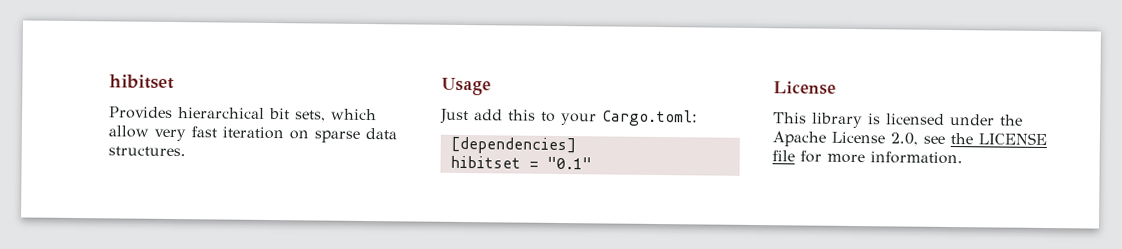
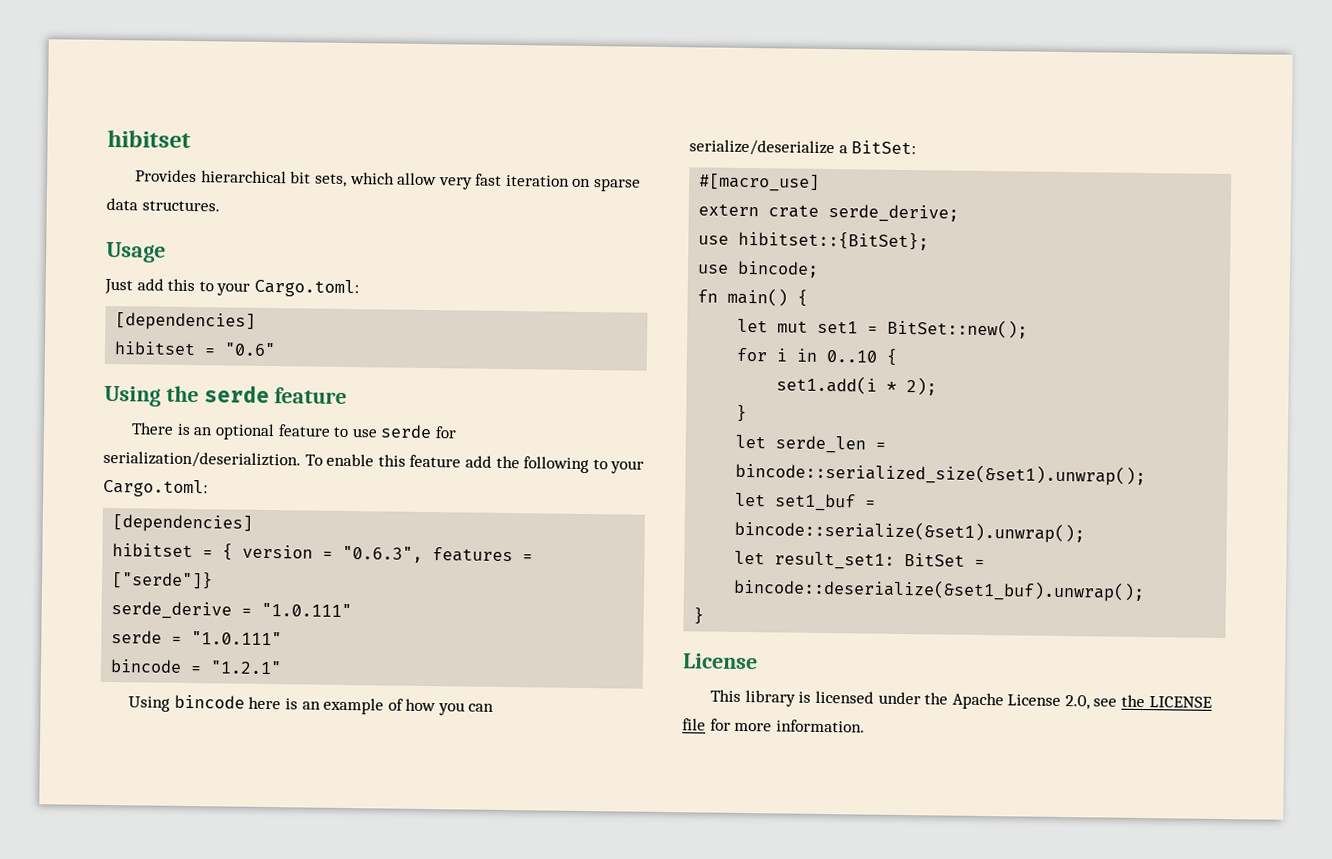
[546,156,592,170] "0.1" -> [224,342,277,357] [104,385,348,407] [131,422,457,441] [103,450,645,474] [103,478,208,498] [112,514,254,533] [112,543,534,563] [111,571,214,590] [111,601,353,620] [111,630,283,646] [110,659,283,675] [128,694,495,716] [689,139,917,157] [699,173,821,192] [698,203,960,223] [698,230,930,251] [697,260,820,278] [697,287,809,307] [737,318,1029,339] [736,347,899,366] [776,375,938,396] [736,404,748,423] [735,434,887,454] [735,461,1147,487] [735,492,877,512] [734,519,1086,544] [734,550,986,570] [733,577,1146,603] [693,607,705,625] "0.6" // Using the serde feature // There is an optional feature to use serde for serialization/deserializtion. To enable this feature add the following to your Cargo.toml: // [dependencies] // hibitset = { version = "0.6.3", features = ["serde"]} // serde_derive = "1.0.111" // serde = "1.0.111" // bincode = "1.2.1" // Using bincode here is an example of how you can serialize/deserialize a BitSet: // #[macro_use] // extern crate serde_derive; // use hibitset::{BitSet}; // use bincode; // fn main() { // let mut set1 = BitSet::new(); // for i in 0..10 { // set1.add(i * 2); // } // let serde_len = bincode::serialized_size(&set1).unwrap(); // let set1_buf = bincode::serialize(&set1).unwrap(); // let result_set1: BitSet = bincode::deserialize(&set1_buf).unwrap(); // }

